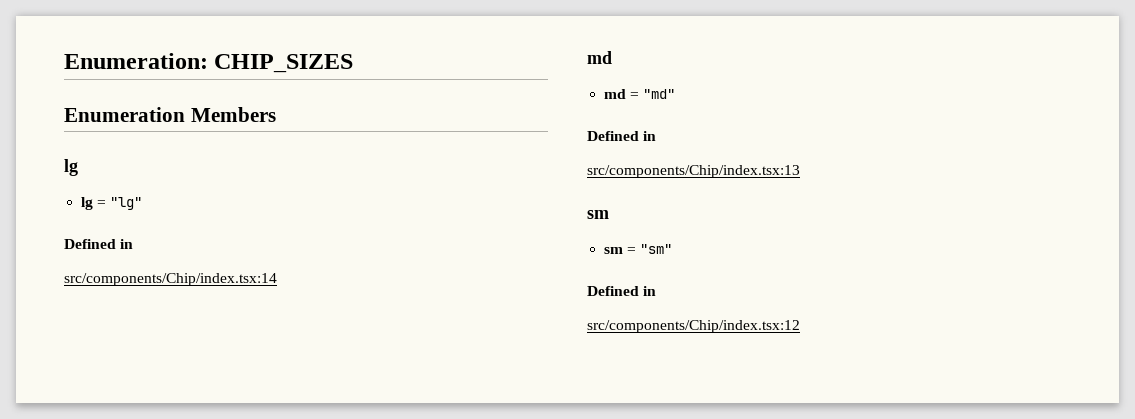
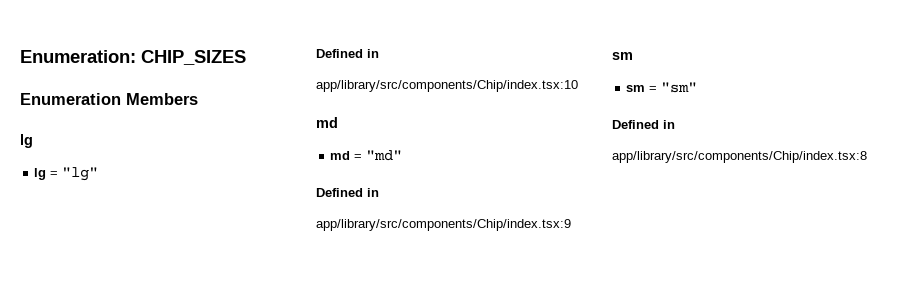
[64,273,277,286] src/components/Chip/index.tsx:14 -> [316,80,578,92] app/library/src/components/Chip/index.tsx:10
[587,165,800,178] src/components/Chip/index.tsx:13 -> [316,219,571,231] app/library/src/components/Chip/index.tsx:9
[587,320,800,333] src/components/Chip/index.tsx:12 -> [612,151,867,163] app/library/src/components/Chip/index.tsx:8

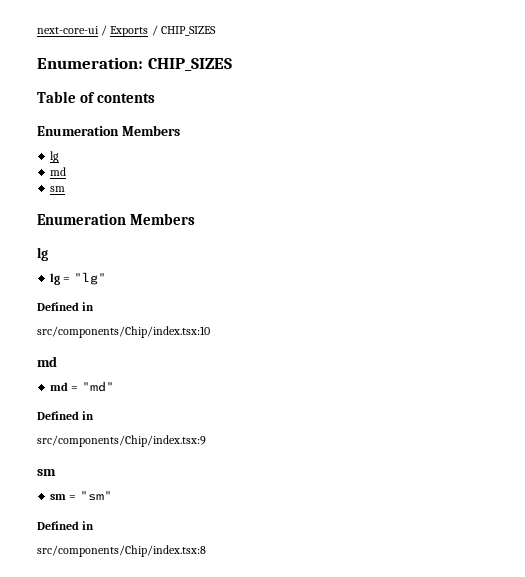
[20,50,246,65] Enumeration: CHIP_SIZES -> [37,25,216,37] [37,57,232,71] [37,91,156,103] [37,125,180,136] [50,151,60,163] [50,167,67,176] [50,186,66,192] next-core-ui / Exports / CHIP_SIZES // Enumeration: CHIP_SIZES // Table of contents // Enumeration Members // lg // md // sm
[316,80,578,92] app/library/src/components/Chip/index.tsx:10 -> [37,326,210,338] src/components/Chip/index.tsx:10
[316,219,571,231] app/library/src/components/Chip/index.tsx:9 -> [37,435,206,447] src/components/Chip/index.tsx:9
[612,151,867,163] app/library/src/components/Chip/index.tsx:8 -> [37,545,206,557] src/components/Chip/index.tsx:8

